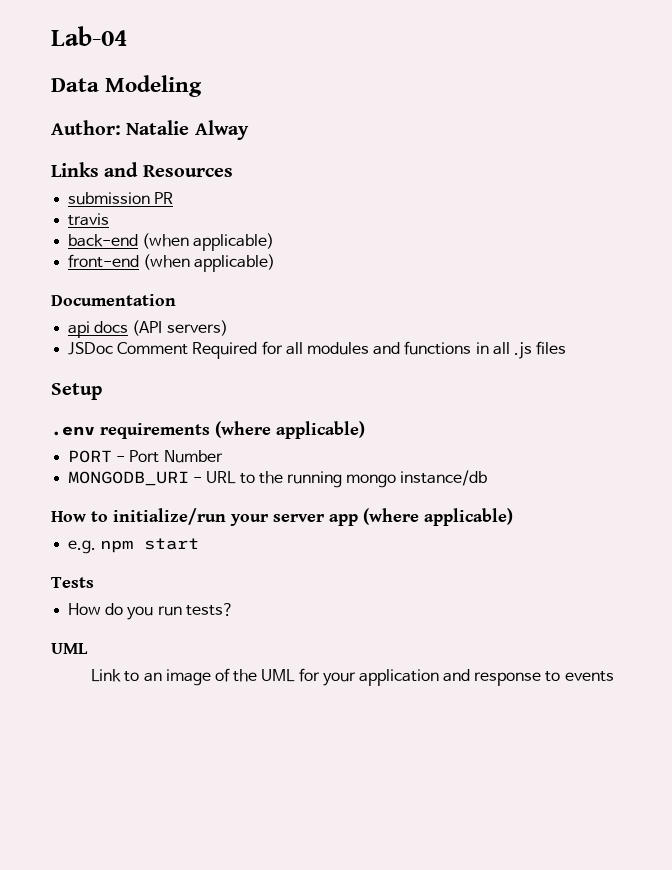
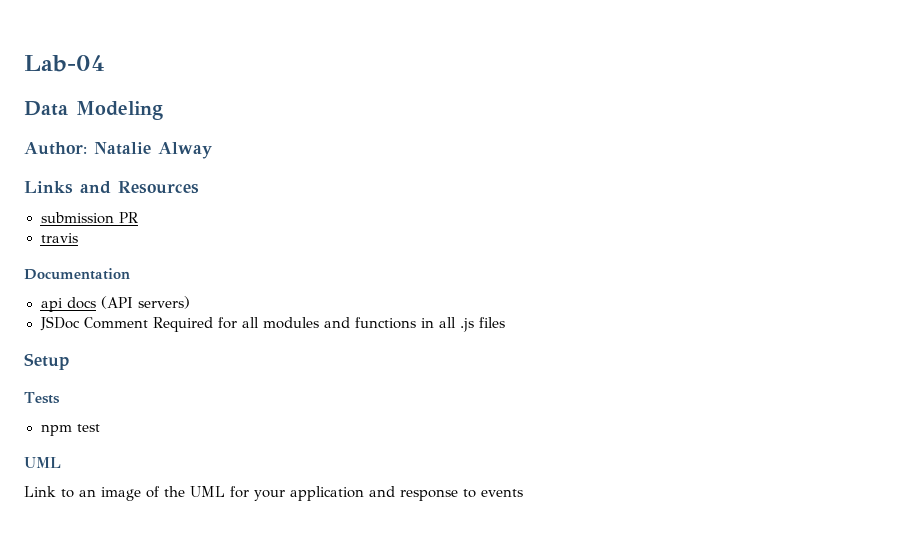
[68,233,275,251] [68,254,276,272] // back-end (when applicable) // front-end (when applicable) -> (78, 238) none
[51,421,365,439] [68,450,223,463] [68,470,488,488] [51,508,513,526] [68,538,200,554] [51,577,94,588] [68,603,234,620] .env requirements (where applicable) // PORT - Port Number // MONGODB_URI - URL to the running mongo instance/db // How to initialize/run your server app (where applicable) // e.g. npm start // Tests // How do you run tests? -> [24,392,60,404] [40,424,100,436] Tests // npm test

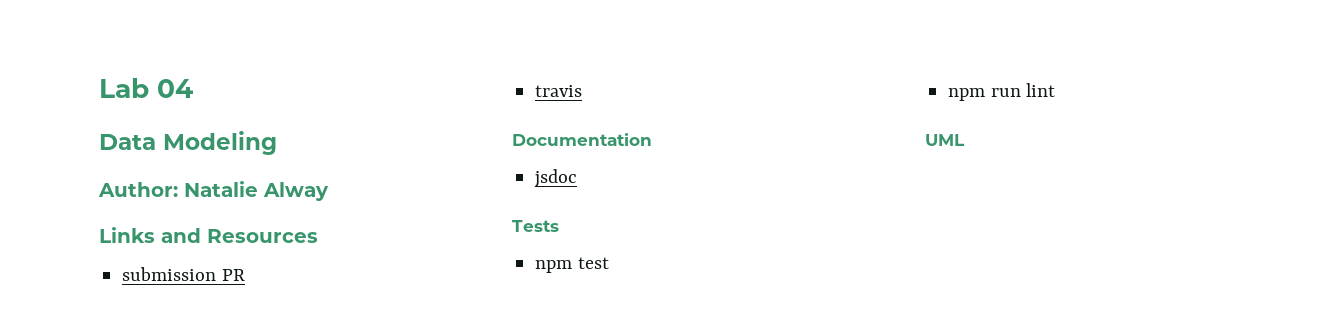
[24,55,105,72] Lab-04 -> [99,78,194,98] Lab 04
[40,296,190,312] [39,316,505,332] [24,353,69,370] [24,392,60,404] [40,424,100,436] [24,457,61,468] [24,486,523,501] api docs (API servers) // JSDoc Comment Required for all modules and functions in all .js files // Setup // Tests // npm test // UML // Link to an image of the UML for your application and response to events -> [534,169,578,188] [512,220,559,232] [535,257,609,273] [948,83,1056,101] [925,134,965,146] jsdoc // Tests // npm test // npm run lint // UML

